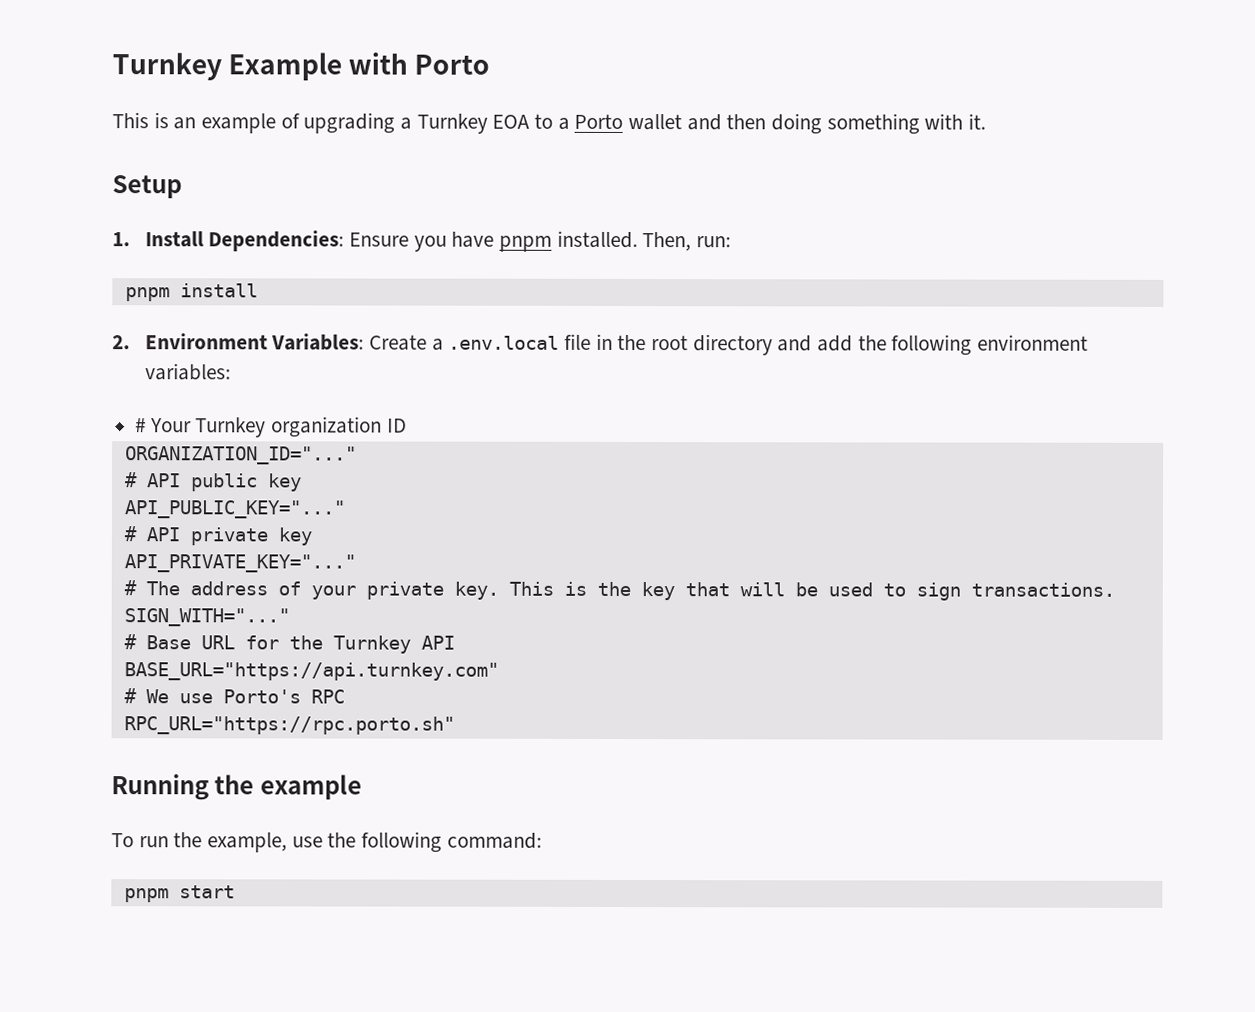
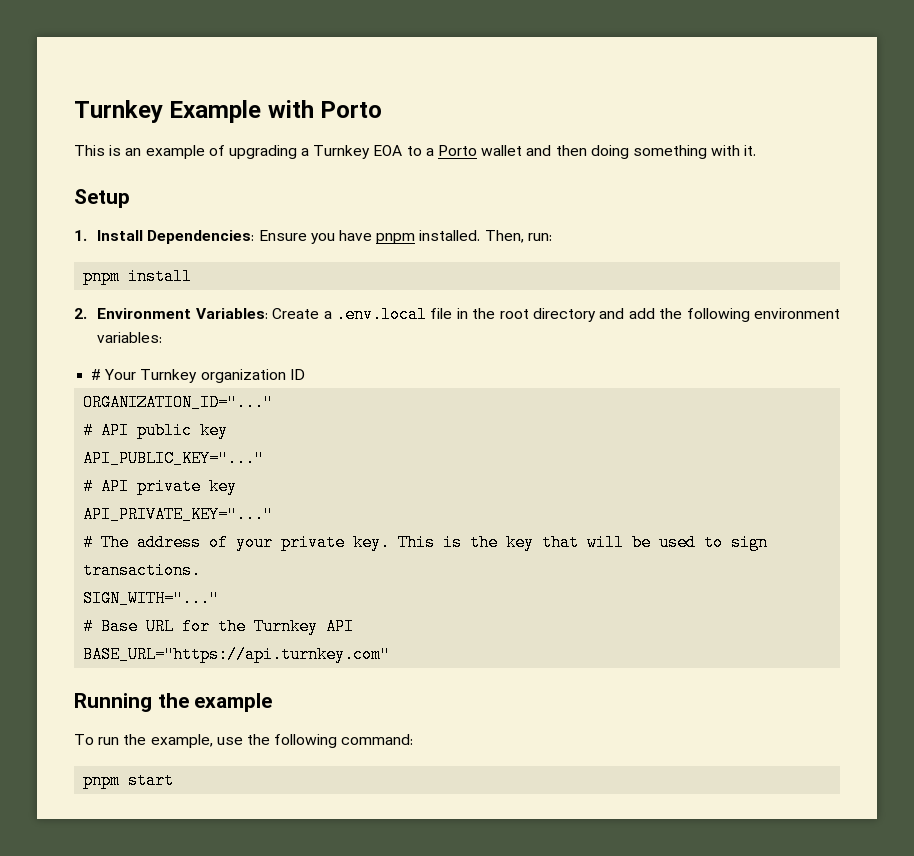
[123,688,345,704] [123,716,455,735] // # We use Porto's RPC // RPC_URL="https://rpc.porto.sh" -> (391, 654) none

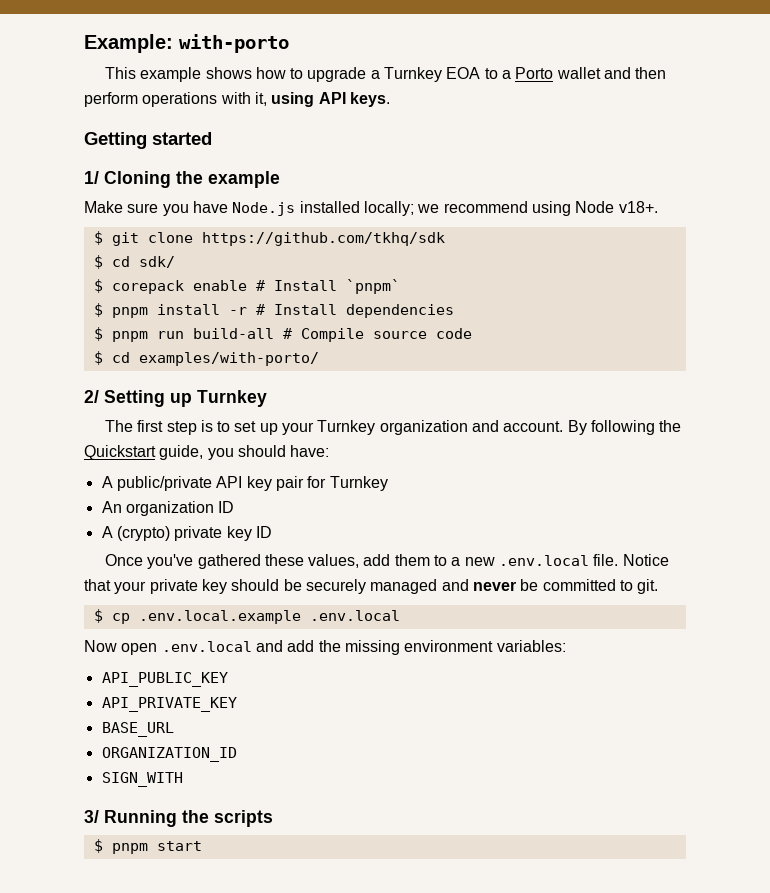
[74,100,383,123] [74,145,297,159] Turnkey Example with Porto // This is an example of upgrading -> [84,34,289,53] [104,67,367,82] Example: with-porto // This example shows how to upgrade
[590,145,757,159] [74,189,130,208] [74,230,552,244] [83,268,193,285] [74,306,596,323] doing something with it. // Setup // 1. Install Dependencies: Ensure you have pnpm installed. Then, run: // pnpm install // 2. Environment Variables: Create a .env.local file in the root directory -> [84,92,390,107] [84,132,212,149] [84,171,280,188] [84,201,658,216] [93,231,445,246] [93,255,175,269] [93,279,400,294] [93,303,454,318] [93,327,472,342] [93,351,319,366] [84,390,267,407] [104,420,682,435] [84,445,330,460] [101,476,388,491] [101,501,235,516] [101,526,272,541] [104,554,669,569] [84,579,659,594] [93,609,400,624] [84,640,252,655] perform operations with it, using API keys. // Getting started // 1/ Cloning the example // Make sure you have Node.js installed locally; we recommend using Node v18+. // $ git clone https://github.com/tkhq/sdk // $ cd sdk/ // $ corepack enable # Install `pnpm` // $ pnpm install -r # Install dependencies // $ pnpm run build-all # Compile source code // $ cd examples/with-porto/ // 2/ Setting up Turnkey // The first step is to set up your Turnkey organization and account. By following the Quickstart guide, you should have: // A public/private API key pair for Turnkey // An organization ID // A (crypto) private key ID // Once you've gathered these values, add them to a new .env.local file. Notice that your private key should be securely managed and never be committed to git. // $ cp .env.local.example .env.local // Now open .env.local
[686,308,750,322] following -> [344,640,400,655] missing
[91,369,305,383] [83,394,274,411] [83,422,229,439] [83,450,265,467] [83,478,238,495] [83,506,274,523] [83,534,769,551] [83,562,202,579] [83,590,220,607] [83,618,355,635] [83,646,391,663] [74,693,273,712] [74,734,414,748] # Your Turnkey organization ID // ORGANIZATION_ID="..." // # API public key // API_PUBLIC_KEY="..." // # API private key // API_PRIVATE_KEY="..." // # The address of your private key. This is the key that will be used to sign transactions. // SIGN_WITH="..." // # Base URL for the Turnkey API // BASE_URL="https://api.turnkey.com" // Running the example // To run the example, use the following command: // -> [101,672,228,687] [101,697,237,712] [101,722,174,737] [101,747,237,762] [101,772,183,787] [84,810,273,827] [93,839,103,853] API_PUBLIC_KEY // API_PRIVATE_KEY // BASE_URL // ORGANIZATION_ID // SIGN_WITH // 3/ Running the scripts // $

